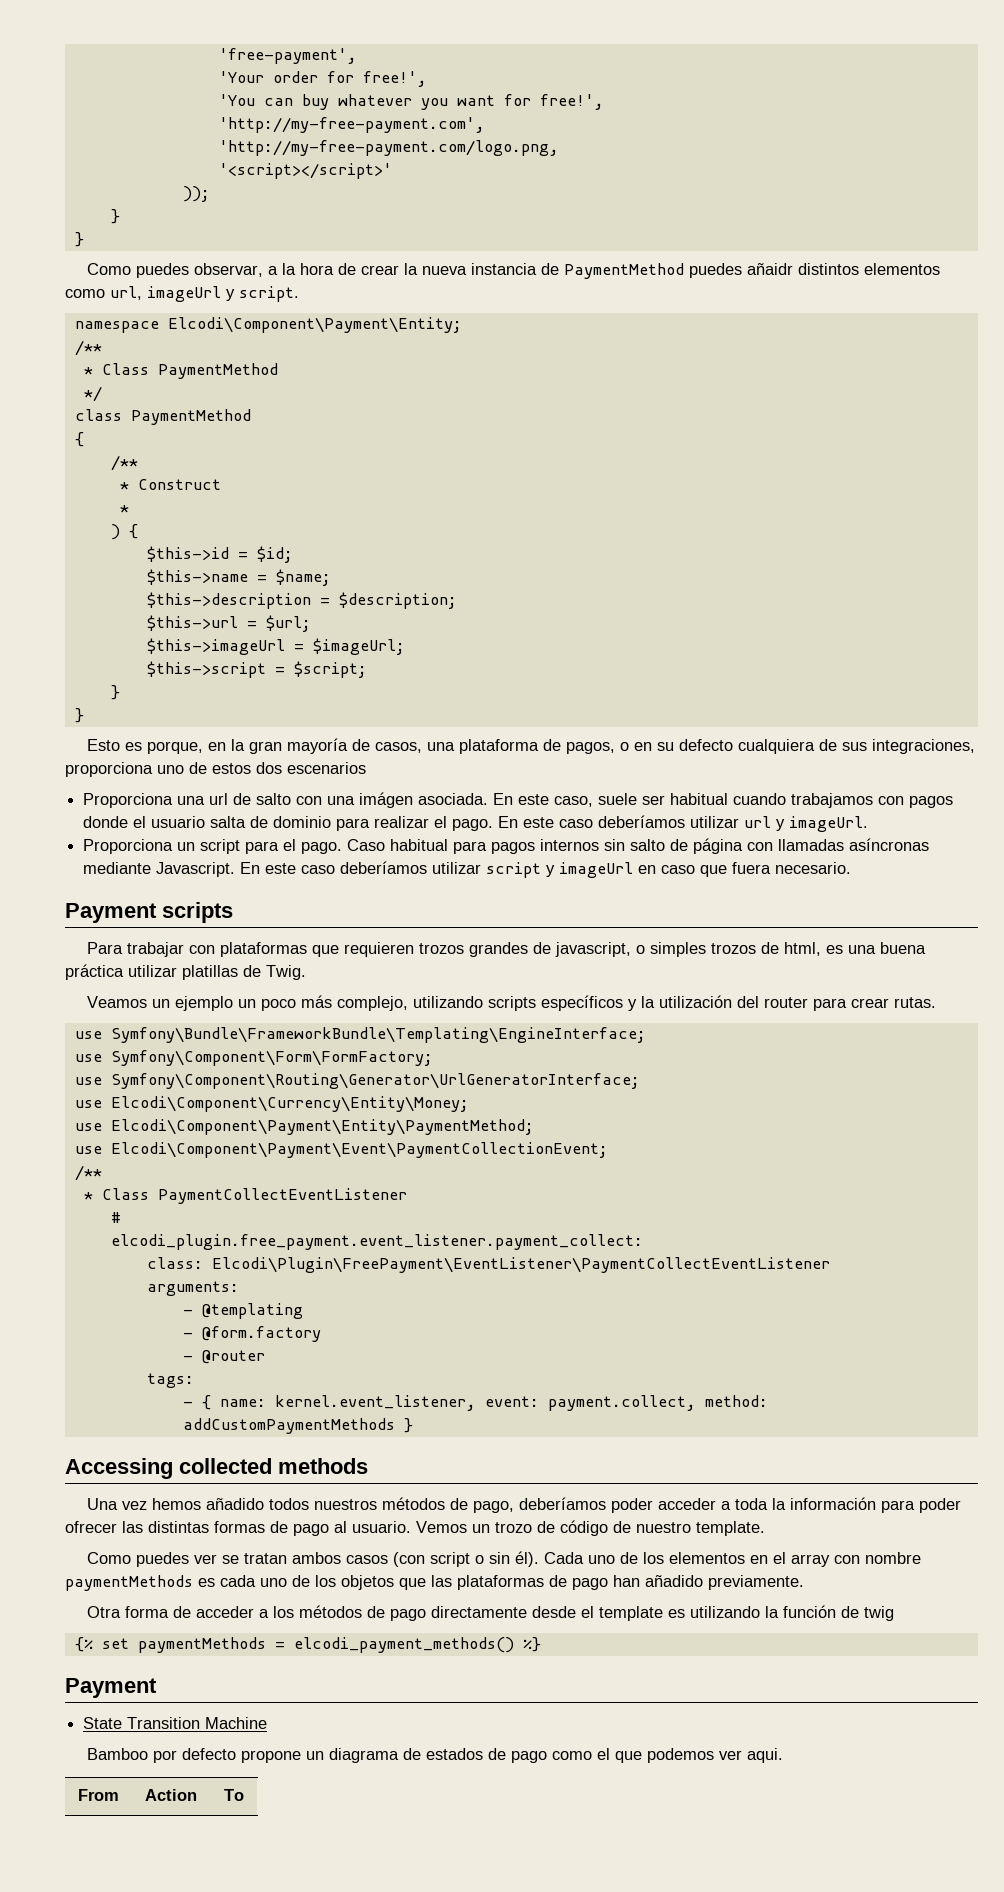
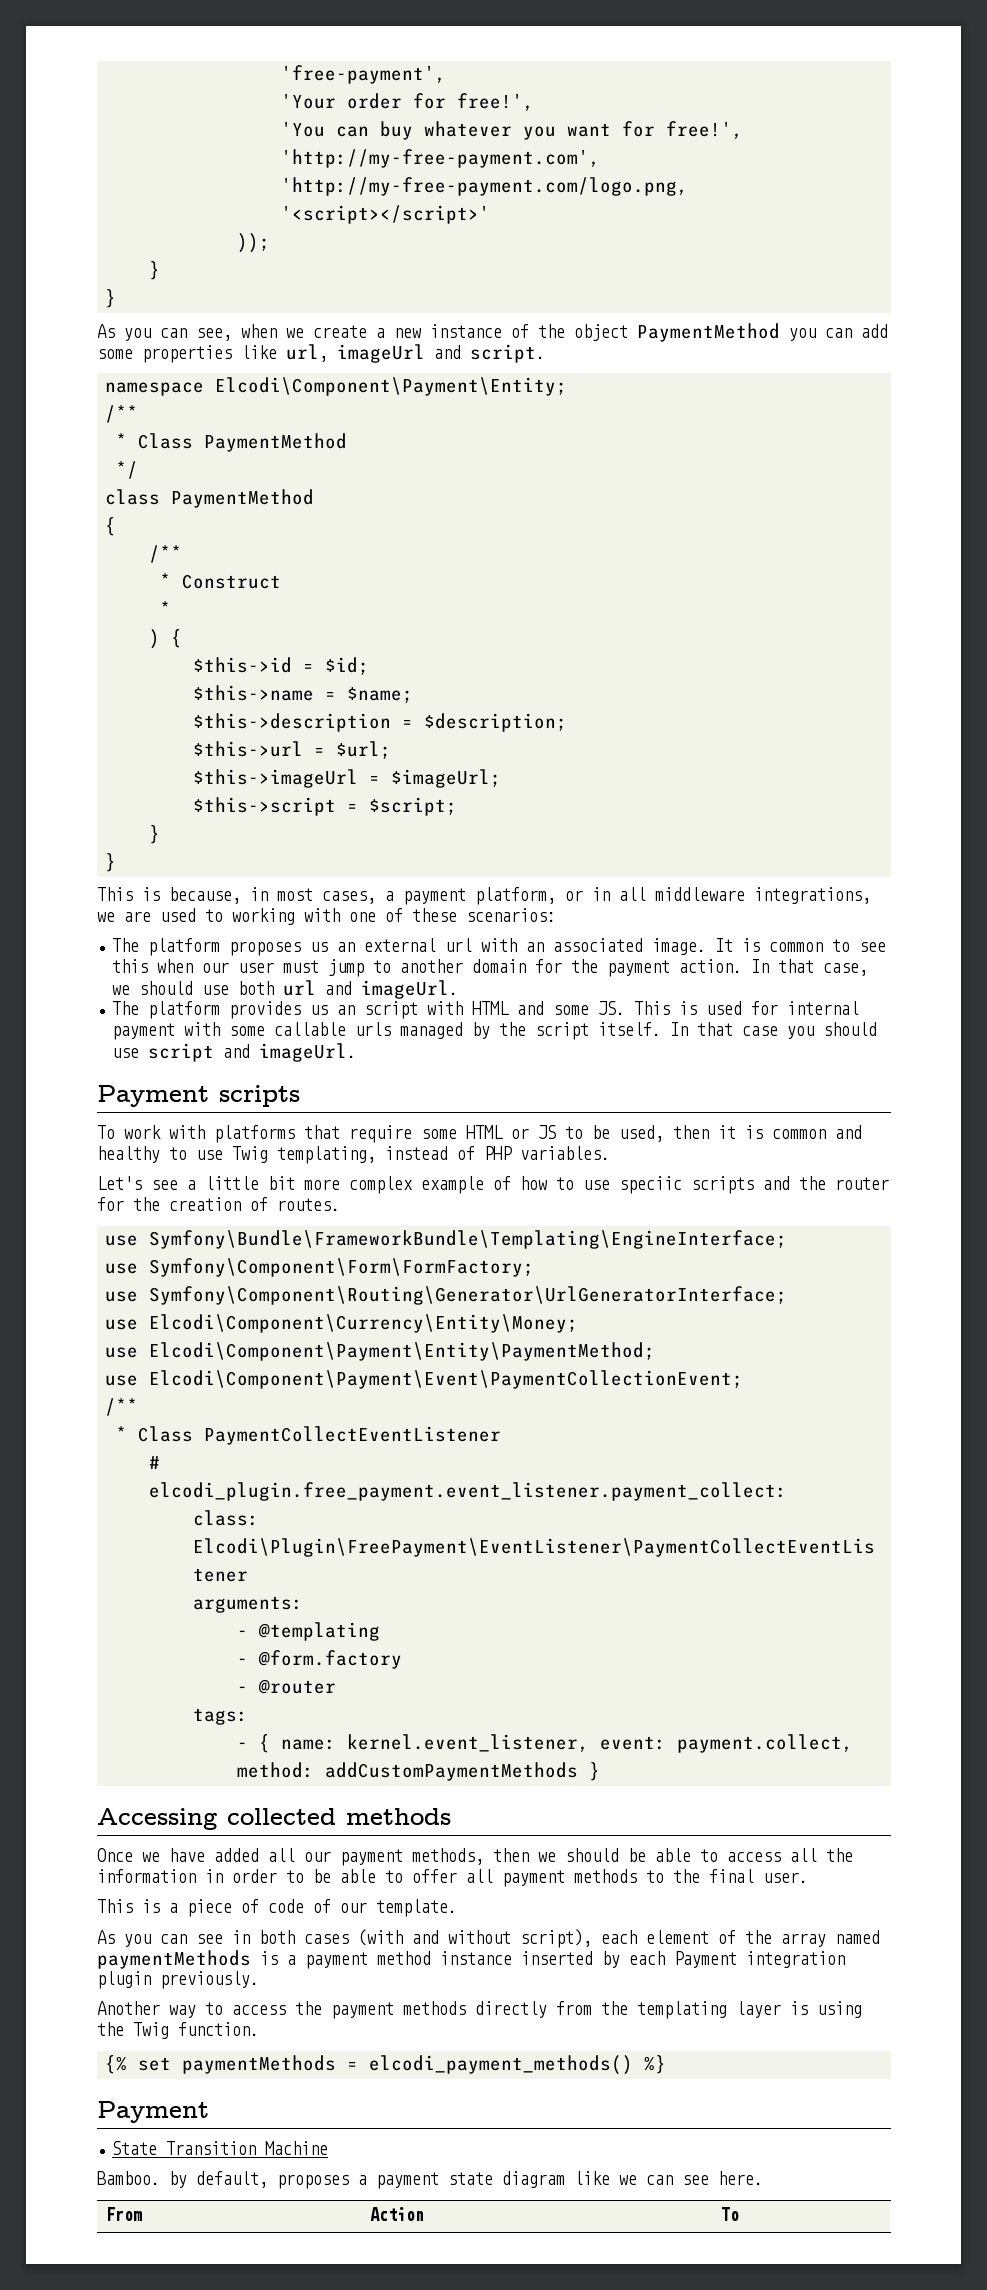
[86,263,940,279] [65,289,105,298] Como puedes observar, a la hora de crear la nueva instancia de PaymentMethod puedes añaidr distintos elementos como -> [97,323,888,342] [97,345,277,363] As you can see, when we create a new instance of the object PaymentMethod you can add some properties like
[226,289,235,301] y -> [434,345,461,359] and
[86,738,975,754] [65,762,366,777] [83,792,954,808] [83,815,869,832] [83,838,930,854] [83,861,852,878] [65,902,233,923] [86,942,926,957] [65,964,306,980] [86,995,936,1011] Esto es porque, en la gran mayoría de casos, una plataforma de pagos, o en su defecto cualquiera de sus integraciones, proporciona uno de estos dos escenarios // Proporciona una url de salto con una imágen asociada. En este caso, suele ser habitual cuando trabajamos con pagos donde el usuario salta de dominio para realizar el pago. En este caso deberíamos utilizar url y imageUrl. // Proporciona un script para el pago. Caso habitual para pagos internos sin salto de página con llamadas asíncronas mediante Javascript. En este caso deberíamos utilizar script y imageUrl en caso que fuera necesario. // Payment scripts // Para trabajar con plataformas que requieren trozos grandes de javascript, o simples trozos de html, es una buena práctica utilizar platillas de Twig. // Veamos un ejemplo un poco más complejo, utilizando scripts específicos y la utilización del router para crear rutas. -> [97,887,871,905] [97,908,556,925] [112,938,887,956] [112,959,869,977] [112,980,459,999] [112,1001,860,1019] [112,1022,878,1040] [112,1043,357,1062] [97,1085,300,1107] [97,1125,862,1143] [97,1146,610,1164] [97,1176,889,1194] [97,1197,340,1211] This is because, in most cases, a payment platform, or in all middleware integrations, we are used to working with one of these scenarios: // The platform proposes us an external url with an associated image. It is common to see this when our user must jump to another domain for the payment action. In that case, we should use both url and imageUrl. // The platform provides us an script with HTML and some JS. This is used for internal payment with some callable urls managed by the script itself. In that case you should use script and imageUrl. // Payment scripts // To work with platforms that require some HTML or JS to be used, then it is common and healthy to use Twig templating, instead of PHP variables. // Let's see a little bit more complex example of how to use speciic scripts and the router for the creation of routes.
[86,1497,961,1513] [65,1520,765,1536] [86,1551,921,1567] [65,1575,804,1591] [86,1605,894,1621] Una vez hemos añadido todos nuestros métodos de pago, deberíamos poder acceder a toda la información para poder ofrecer las distintas formas de pago al usuario. Vemos un trozo de código de nuestro template. // Como puedes ver se tratan ambos casos (con script o sin él). Cada uno de los elementos en el array con nombre paymentMethods es cada uno de los objetos que las plataformas de pago han añadido previamente. // Otra forma de acceder a los métodos de pago directamente desde el template es utilizando la función de twig -> [97,1848,853,1866] [97,1869,808,1887] [97,1899,457,1917] [97,1929,880,1948] [97,1950,845,1969] [97,1971,259,1989] [97,2001,862,2019] [97,2022,259,2039] Once we have added all our payment methods, then we should be able to access all the information in order to be able to offer all payment methods to the final user. // This is a piece of code of our template. // As you can see in both cases (with and without script), each element of the array named paymentMethods is a payment method instance inserted by each Payment integration plugin previously. // Another way to access the payment methods directly from the templating layer is using the Twig function.
[86,1748,783,1763] Bamboo por defecto propone un diagrama de estados de pago como el que podemos ver aqui. -> [97,2171,763,2189] Bamboo. by default, proposes a payment state diagram like we can see here.

